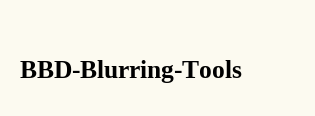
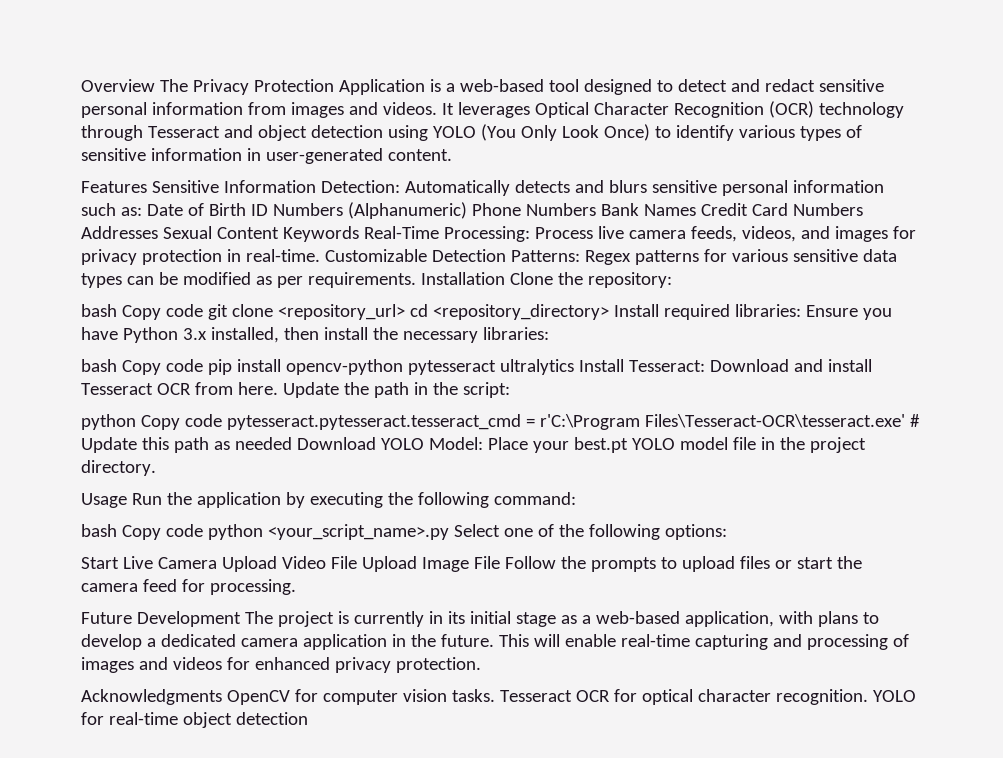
[20,60,242,83] BBD-Blurring-Tools -> [81,79,884,95] [81,101,904,118] [81,124,862,141] [81,148,452,164] [81,180,884,196] [81,202,863,219] [81,226,916,242] [81,249,897,265] [81,272,672,288] [81,304,892,320] [81,327,549,343] [81,359,872,375] [81,382,510,398] [81,414,920,430] [81,437,866,453] [81,460,156,476] [81,492,576,508] [81,524,727,540] [81,556,862,572] [81,579,296,595] [81,611,879,627] [81,634,909,650] [81,657,481,673] [81,689,916,705] [81,712,308,728] Overview The Privacy Protection Application is a web-based tool designed to detect and redact sensitive personal information from images and videos. It leverages Optical Character Recognition (OCR) technology through Tesseract and object detection using YOLO (You Only Look Once) to identify various types of sensitive information in user-generated content. // Features Sensitive Information Detection: Automatically detects and blurs sensitive personal information such as: Date of Birth ID Numbers (Alphanumeric) Phone Numbers Bank Names Credit Card Numbers Addresses Sexual Content Keywords Real-Time Processing: Process live camera feeds, videos, and images for privacy protection in real-time. Customizable Detection Patterns: Regex patterns for various sensitive data types can be modified as per requirements. Installation Clone the repository: // bash Copy code git clone <repository_url> cd <repository_directory> Install required libraries: Ensure you have Python 3.x installed, then install the necessary libraries: // bash Copy code pip install opencv-python pytesseract ultralytics Install Tesseract: Download and install Tesseract OCR from here. Update the path in the script: // python Copy code pytesseract.pytesseract.tesseract_cmd = r'C:\Program Files\Tesseract-OCR\tesseract.exe' # Update this path as needed Download YOLO Model: Place your best.pt YOLO model file in the project directory. // Usage Run the application by executing the following command: // bash Copy code python <your_script_name>.py Select one of the following options: // Start Live Camera Upload Video File Upload Image File Follow the prompts to upload files or start the camera feed for processing. // Future Development The project is currently in its initial stage as a web-based application, with plans to develop a dedicated camera application in the future. This will enable real-time capturing and processing of images and videos for enhanced privacy protection. // Acknowledgments OpenCV for computer vision tasks. Tesseract OCR for optical character recognition. YOLO for real-time object detection

